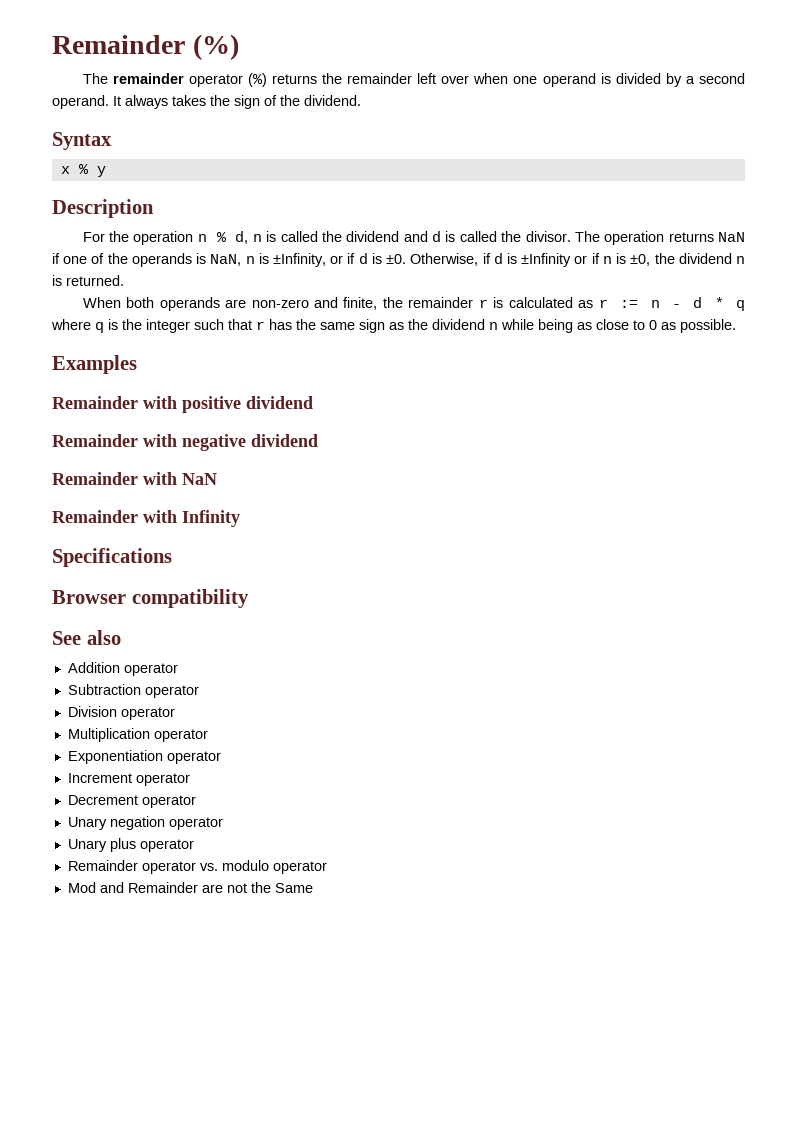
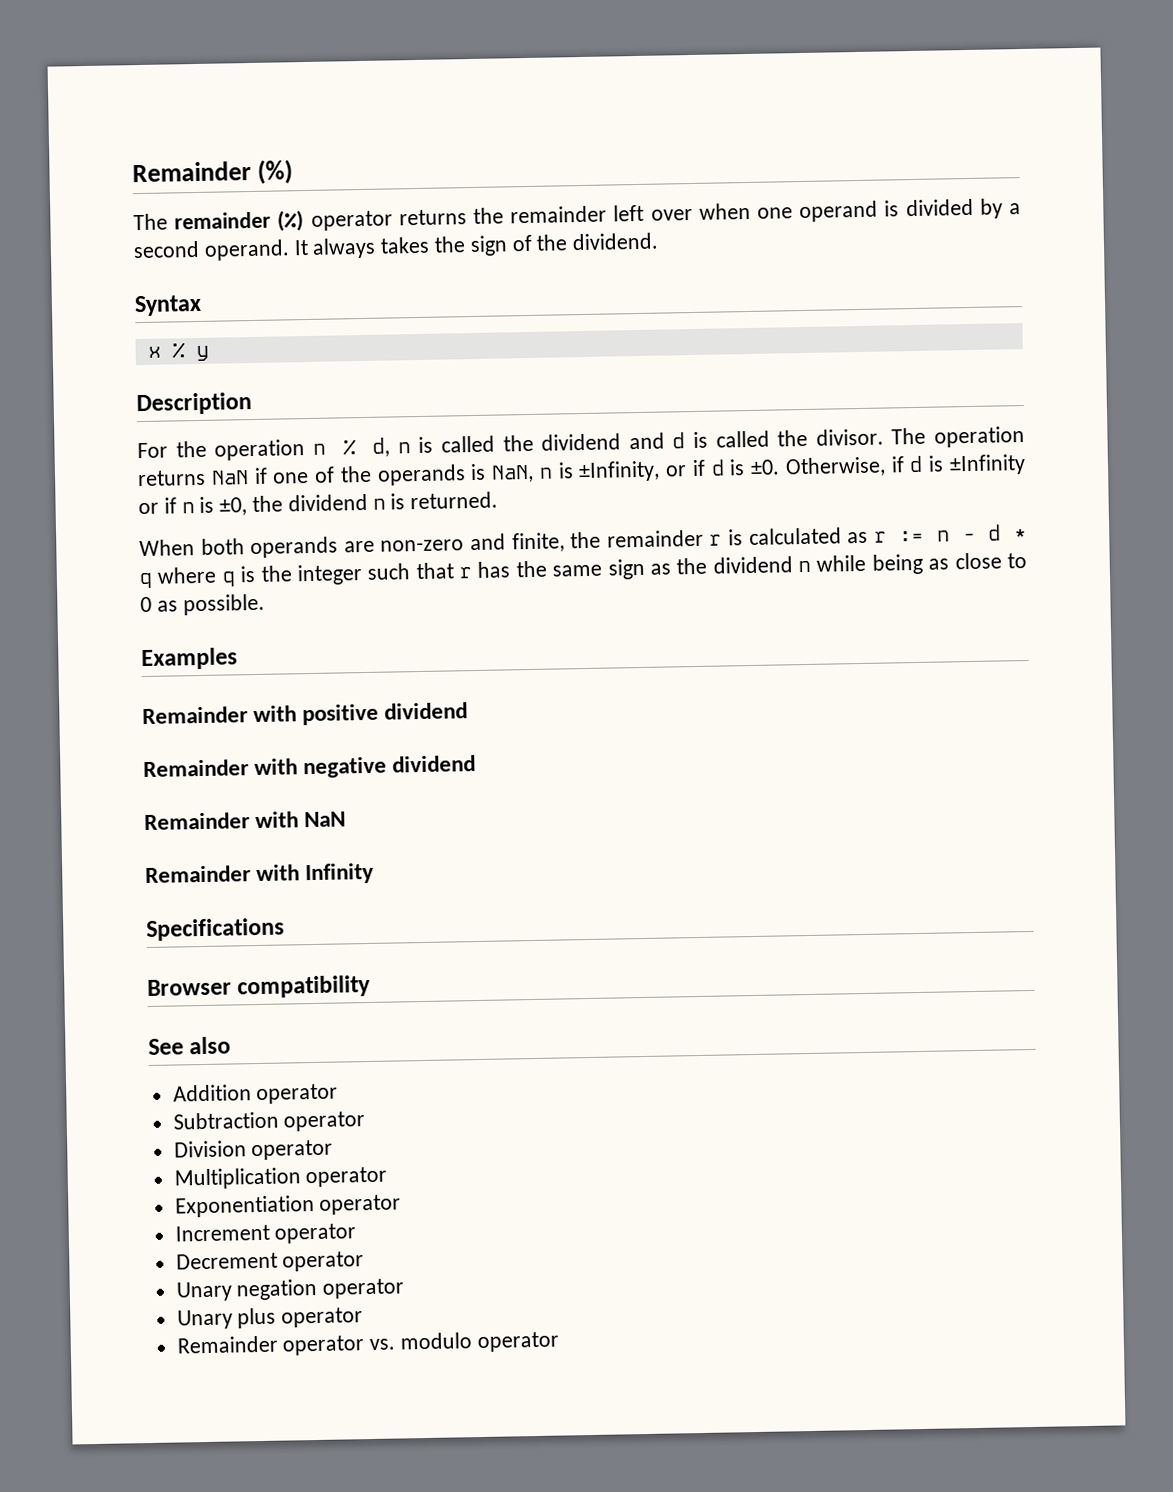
[188,73,267,87] operator (%) -> [277,210,393,232] (%) operator
[67,882,313,893] // Mod and Remainder are not the Same -> (559, 1342) none

